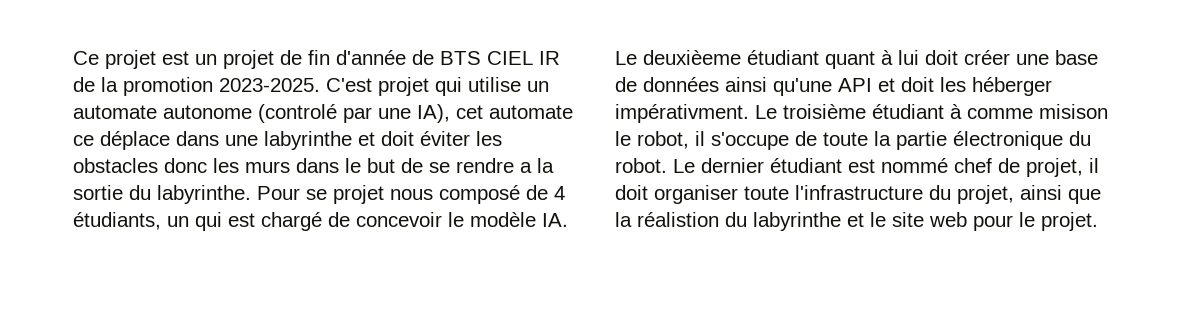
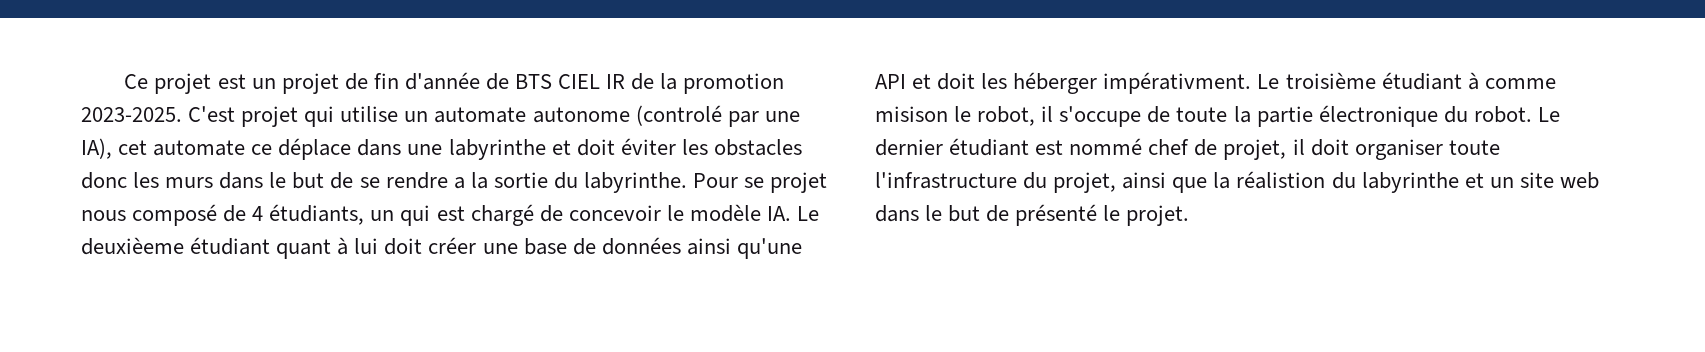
[870,212,886,227] le -> [1489,177,1514,188] un
[973,215,1013,231] pour -> [875,204,1098,226] dans le but de présenté

